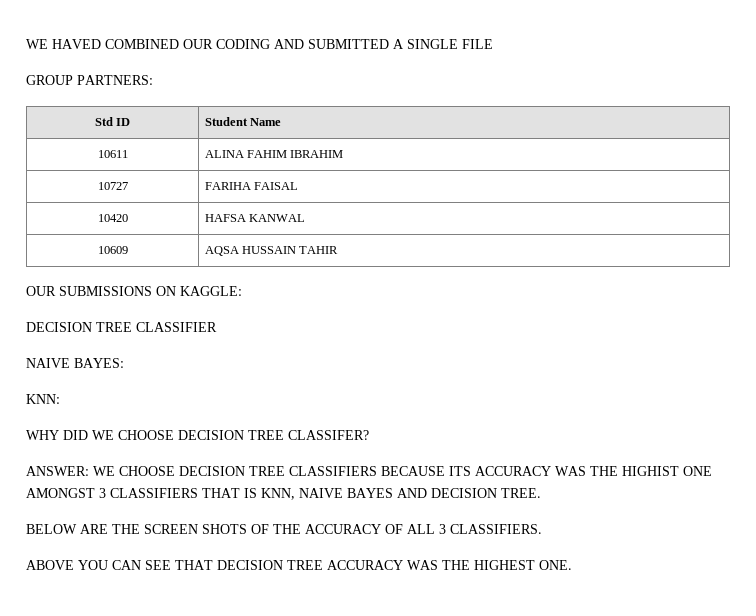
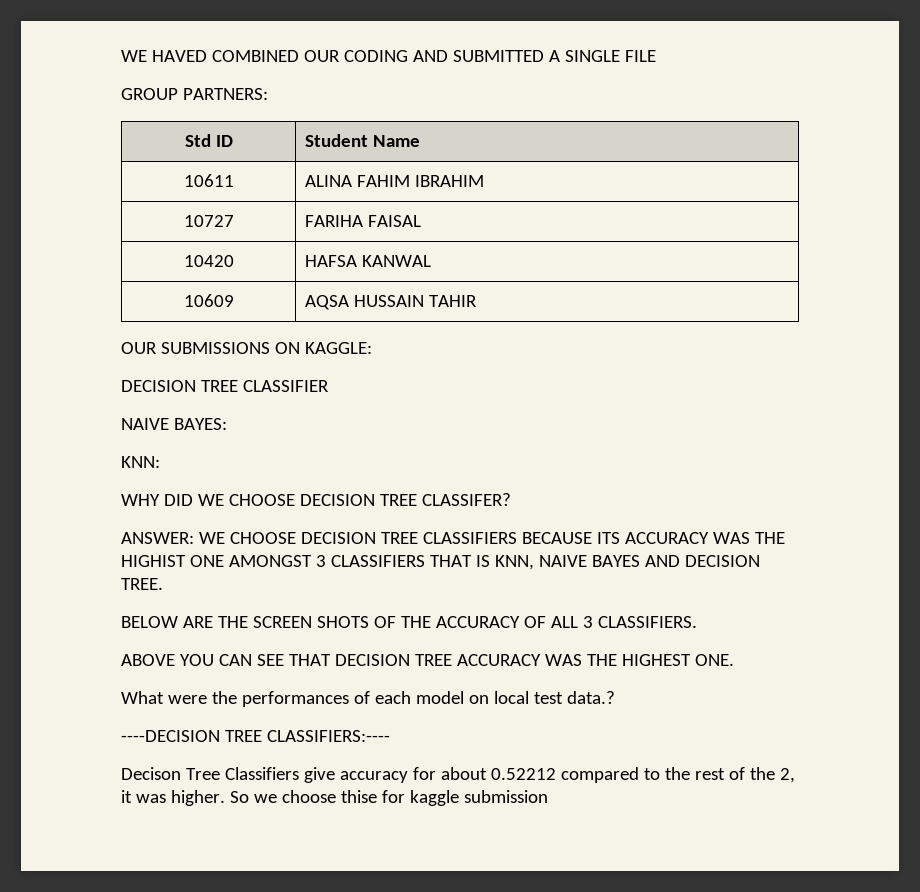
(572, 565) none -> [121,691,615,707] [121,730,390,742] [121,767,795,783] [121,790,548,806] // What were the performances of each model on local test data.? // ----DECISION TREE CLASSIFIERS:---- // Decison Tree Classifiers give accuracy for about 0.52212 compared to the rest of the 2, it was higher. So we choose thise for kaggle submission

